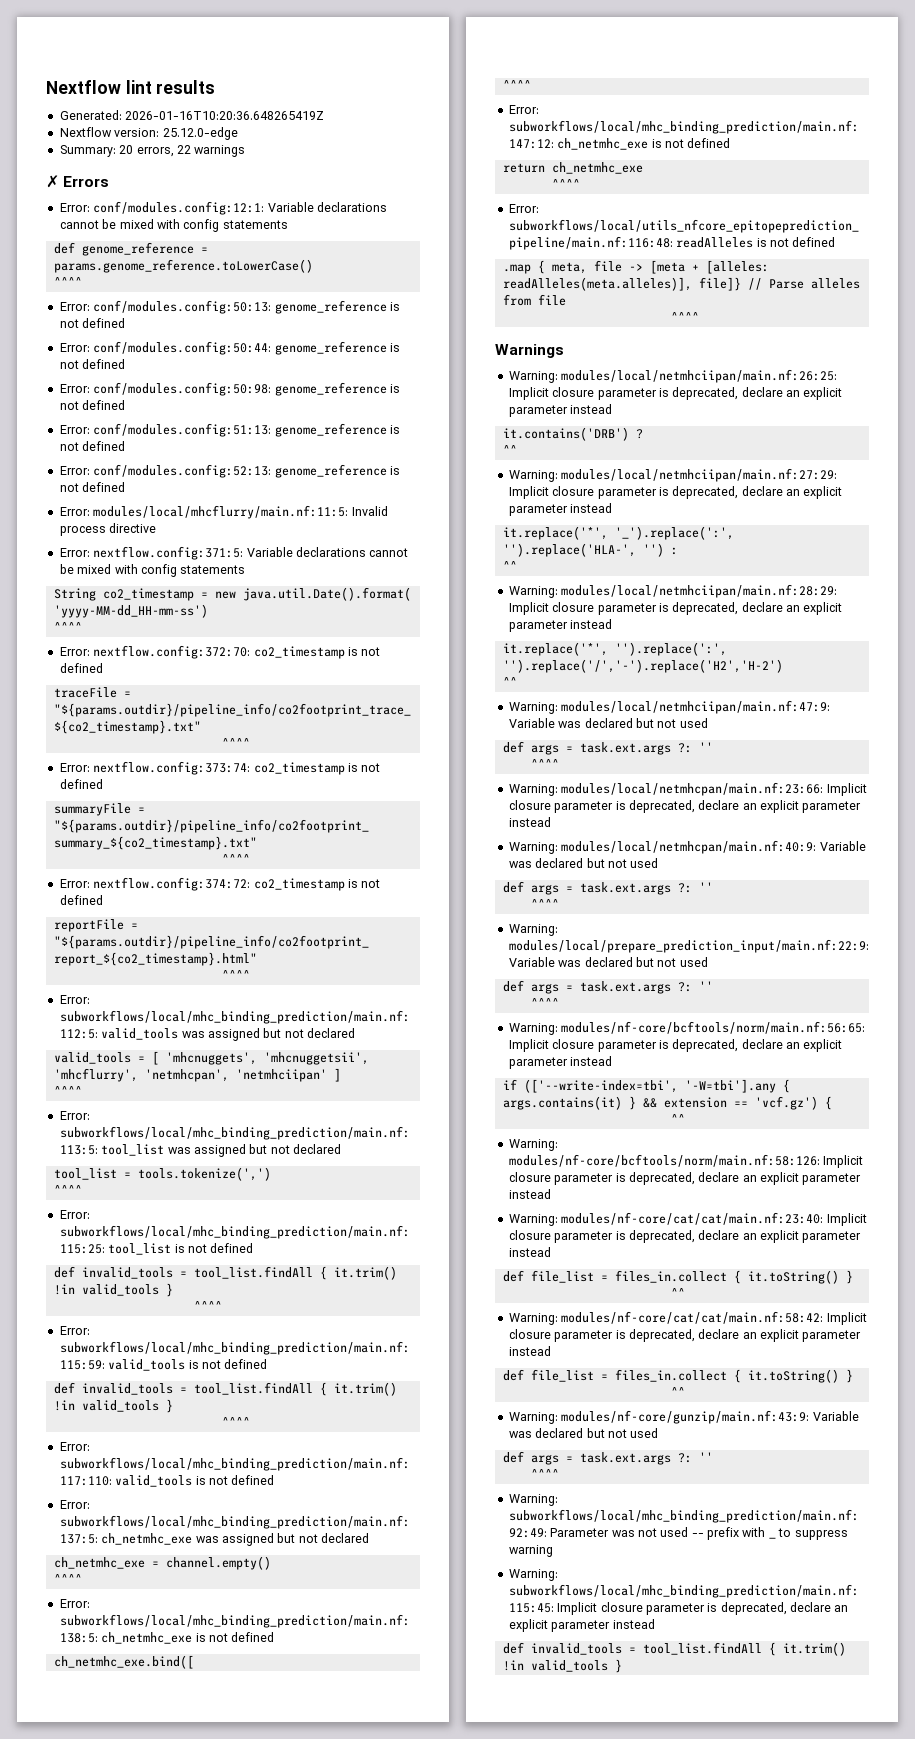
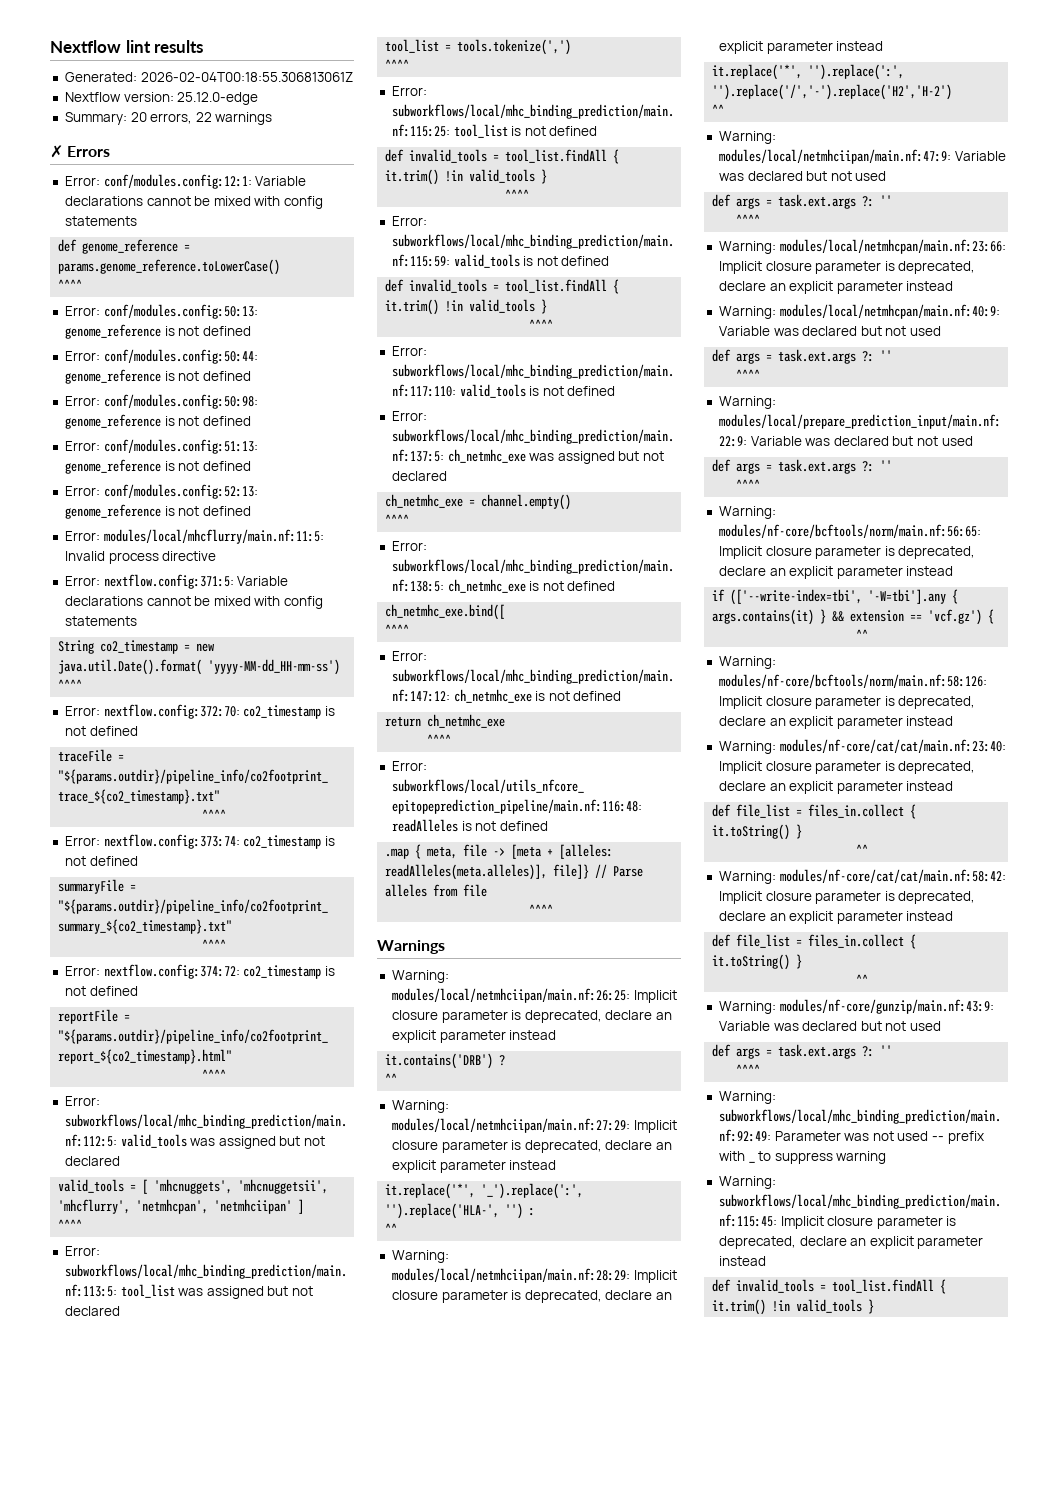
[125,111,325,120] 2026-01-16T10:20:36.648265419Z -> [140,72,353,82] 2026-02-04T00:18:55.306813061Z

